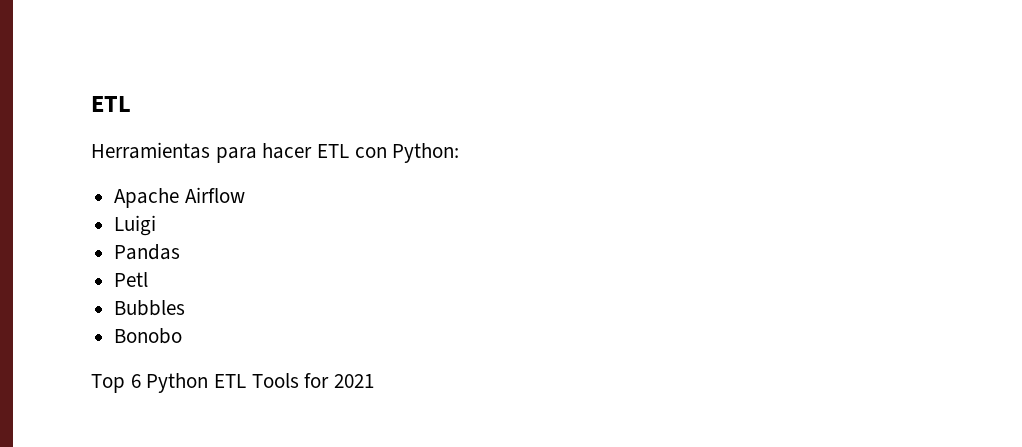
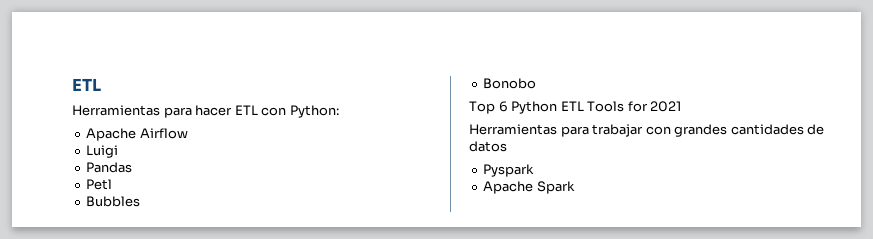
(375, 381) none -> [469,124,825,137] [469,141,507,152] [483,164,535,177] [483,181,575,194] // Herramientas para trabajar con grandes cantidades de datos // Pyspark // Apache Spark

